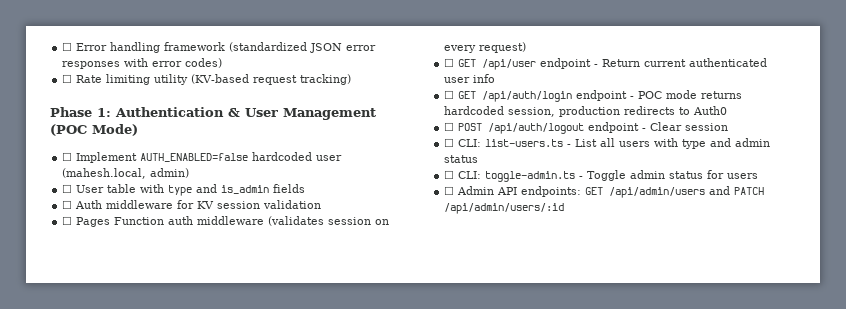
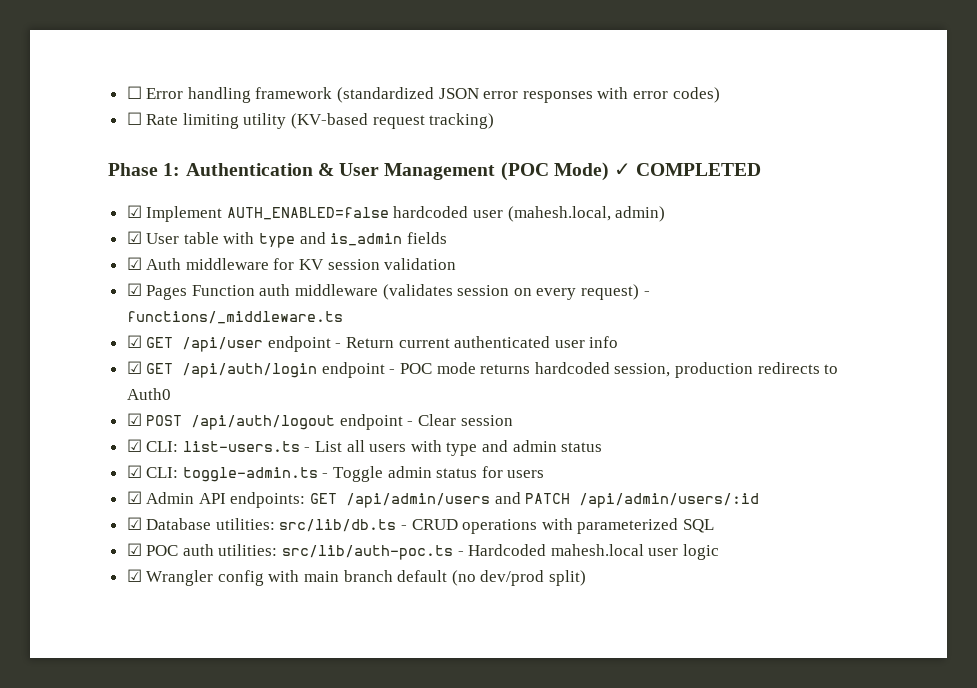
[62,152,73,161] // ☐ -> [614,163,762,176] [126,205,142,218] ✓ COMPLETED // ☑
[62,184,73,193] ☐ -> [126,231,142,244] ☑
[62,200,73,209] ☐ -> [126,257,142,270] ☑
[62,216,73,225] ☐ -> [126,283,142,296] ☑
[444,58,455,67] // ☐ -> [643,291,650,296] [126,311,343,324] [126,335,142,348] - functions/_middleware.ts // ☑
[444,90,455,99] ☐ -> [126,361,142,374] ☑
[444,122,455,131] ☐ -> [126,413,142,426] ☑
[444,138,455,147] ☐ -> [126,439,142,452] ☑
[444,170,455,179] ☐ -> [126,465,142,478] ☑
[444,186,455,195] ☐ -> [126,491,142,504] ☑
(565, 208) none -> [126,517,715,534] [126,543,720,560] [126,569,587,586] // ☑ Database utilities: src/lib/db.ts - CRUD operations with parameterized SQL // ☑ POC auth utilities: src/lib/auth-poc.ts - Hardcoded mahesh.local user logic // ☑ Wrangler config with main branch default (no dev/prod split)

